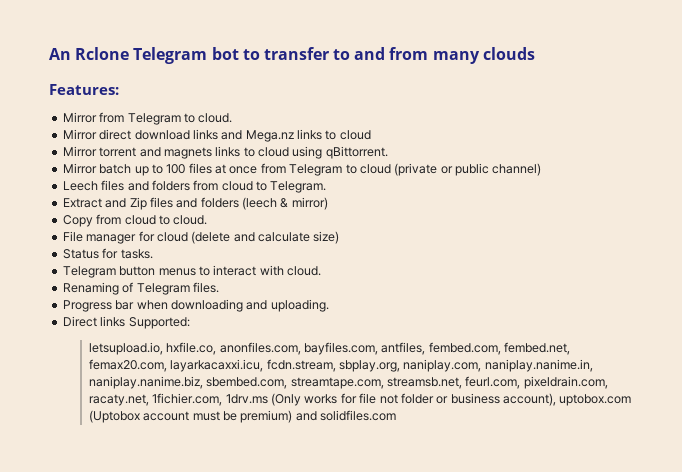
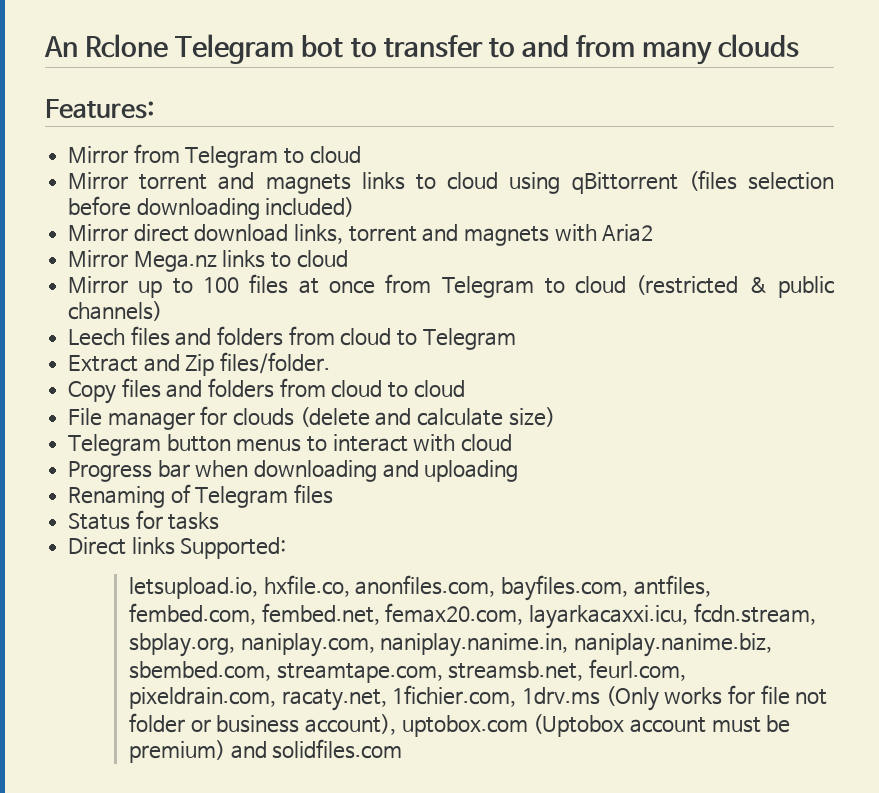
[198,113,233,123] [62,129,337,142] cloud. // Mirror direct download links and Mega.nz links to -> (305, 156) none
[325,146,388,159] [62,163,132,174] qBittorrent. // Mirror batch -> [571,170,834,194] [68,196,355,220] [68,224,654,246] [68,250,348,272] [68,276,129,293] qBittorrent (files selection before downloading included) // Mirror direct download links, torrent and magnets with Aria2 // Mirror Mega.nz links to cloud // Mirror
[394,163,542,176] (private or public channel) -> [636,275,834,298] [68,301,163,321] (restricted & public channels)
[270,181,327,193] Telegram. -> [422,328,516,350] Telegram
[149,197,328,210] [62,214,208,227] files and folders (leech & mirror) // Copy from cloud to cloud. -> [220,352,331,374] [68,378,465,404] files/folder. // Copy files and folders from cloud to cloud
[156,232,188,242] cloud -> [233,408,295,426] clouds
[62,248,153,259] // Status for tasks. -> (555, 417) none
[287,266,321,276] [62,282,219,295] cloud. // Renaming of Telegram files. -> [461,434,513,452] cloud
[270,299,329,312] uploading. -> [424,460,519,482] [68,484,334,508] [68,510,220,530] uploading // Renaming of Telegram files // Status for tasks

